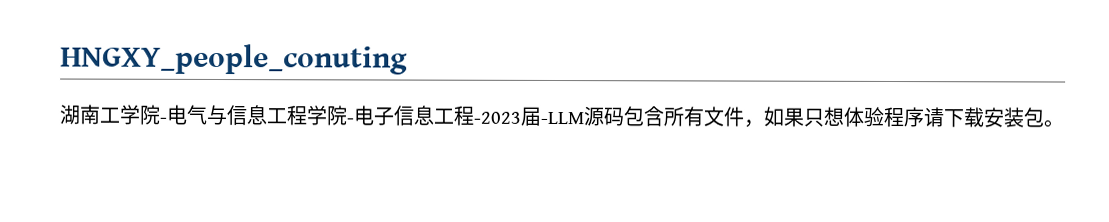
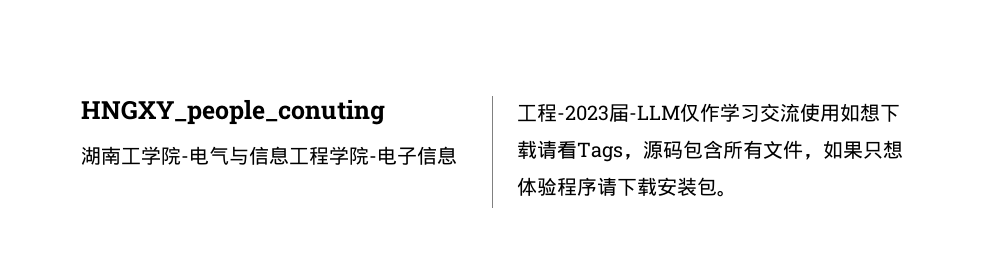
(584, 118) none -> [680,103,900,122] [517,140,643,162] 仅作学习交流使用如想下载请看Tags，

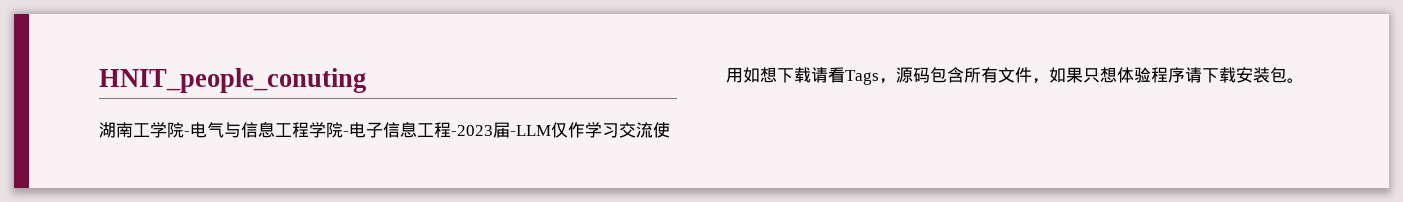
[81,99,385,125] HNGXY_people_conuting -> [99,68,366,93] HNIT_people_conuting

